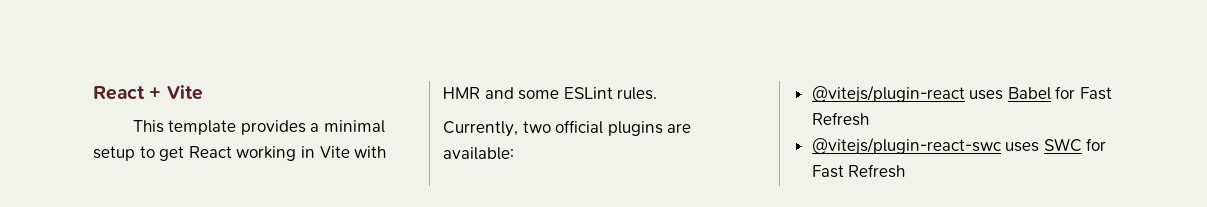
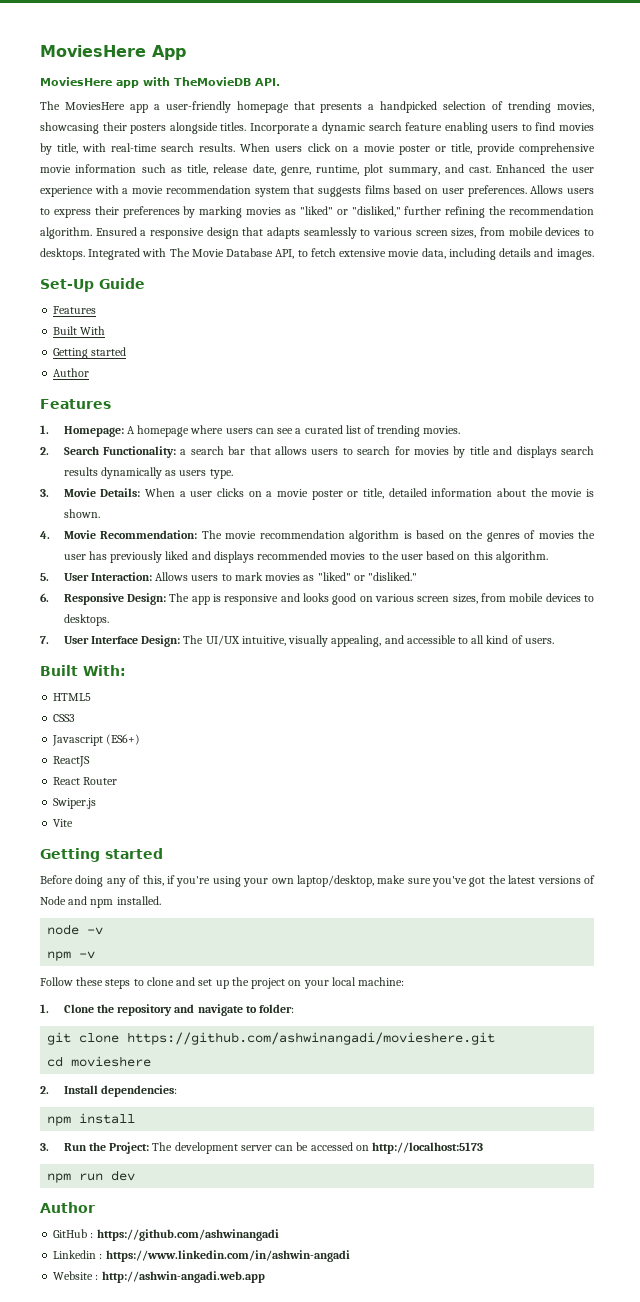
[93,85,203,100] [132,120,385,135] [93,146,387,161] [443,87,658,100] [443,120,692,137] [443,147,514,160] [811,85,1113,103] [811,112,869,126] [811,137,1107,155] [811,164,906,178] React + Vite // This template provides a minimal setup to get React working in Vite with HMR and some ESLint rules. // Currently, two official plugins are available: // @vitejs/plugin-react uses Babel for Fast Refresh // @vitejs/plugin-react-swc uses SWC for Fast Refresh -> [40,45,186,60] [40,77,280,88] [40,101,594,113] [40,122,594,134] [40,143,595,155] [40,164,594,176] [40,185,594,197] [40,206,594,218] [40,227,595,239] [40,248,594,260] [40,278,145,292] [53,306,97,314] [53,326,106,335] [53,347,127,359] [53,368,90,377] [40,399,111,409] [40,425,461,437] [40,446,595,458] [63,467,233,479] [40,488,595,500] [63,509,100,518] [40,530,595,542] [63,551,548,563] [40,572,418,581] [40,593,595,605] [63,614,109,626] [40,635,554,647] [40,665,126,676] [53,693,92,701] [53,714,76,722] [52,734,141,746] [53,756,91,767] [53,777,118,785] [53,798,97,809] [53,819,74,827] [40,848,163,862] [40,875,596,887] [40,896,161,908] [47,924,104,935] [47,951,96,961] [40,977,405,989] [40,1004,295,1016] [47,1032,496,1045] [47,1056,152,1067] [40,1085,177,1097] [47,1113,136,1126] [40,1142,484,1154] [47,1170,136,1183] [40,1202,95,1213] [53,1229,279,1241] [53,1250,350,1262] [53,1271,265,1283] MoviesHere App // MoviesHere app with TheMovieDB API. // The MoviesHere app a user-friendly homepage that presents a handpicked selection of trending movies, showcasing their posters alongside titles. Incorporate a dynamic search feature enabling users to find movies by title, with real-time search results. When users click on a movie poster or title, provide comprehensive movie information such as title, release date, genre, runtime, plot summary, and cast. Enhanced the user experience with a movie recommendation system that suggests films based on user preferences. Allows users to express their preferences by marking movies as "liked" or "disliked," further refining the recommendation algorithm. Ensured a responsive design that adapts seamlessly to various screen sizes, from mobile devices to desktops. Integrated with The Movie Database API, to fetch extensive movie data, including details and images. // Set-Up Guide // Features // Built With // Getting started // Author // Features // 1. Homepage: A homepage where users can see a curated list of trending movies. // 2. Search Functionality: a search bar that allows users to search for movies by title and displays search results dynamically as users type. // 3. Movie Details: When a user clicks on a movie poster or title, detailed information about the movie is shown. // 4. Movie Recommendation: The movie recommendation algorithm is based on the genres of movies the user has previously liked and displays recommended movies to the user based on this algorithm. // 5. User Interaction: Allows users to mark movies as "liked" or "disliked." // 6. Responsive Design: The app is responsive and looks good on various screen sizes, from mobile devices to desktops. // 7. User Interface Design: The UI/UX intuitive, visually appealing, and accessible to all kind of users. // Built With: // HTML5 // CSS3 // Javascript (ES6+) // ReactJS // React Router // Swiper.js // Vite // Getting started // Before doing any of this, if you're using your own laptop/desktop, make sure you've got the latest versions of Node and npm installed. // node -v // npm -v // Follow these steps to clone and set up the project on your local machine: // 1. Clone the repository and navigate to folder: // git clone https://github.com/ashwinangadi/movieshere.git // cd movieshere // 2. Install dependencies: // npm install // 3. Run the Project: The development server can be accessed on http://localhost:5173 // npm run dev // Author // GitHub : https://github.com/ashwinangadi // Linkedin : https://www.linkedin.com/in/ashwin-angadi // Website : http://ashwin-angadi.web.app

